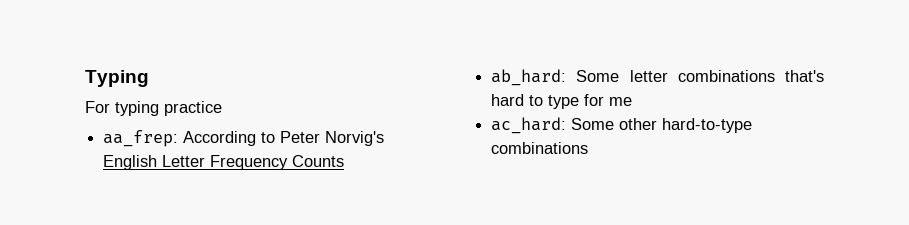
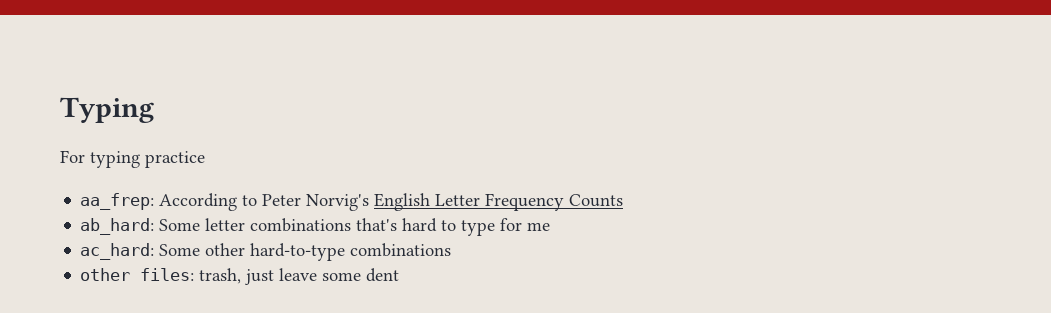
(589, 148) none -> [80,268,400,285] // other files: trash, just leave some dent

